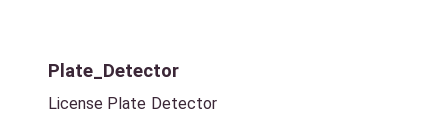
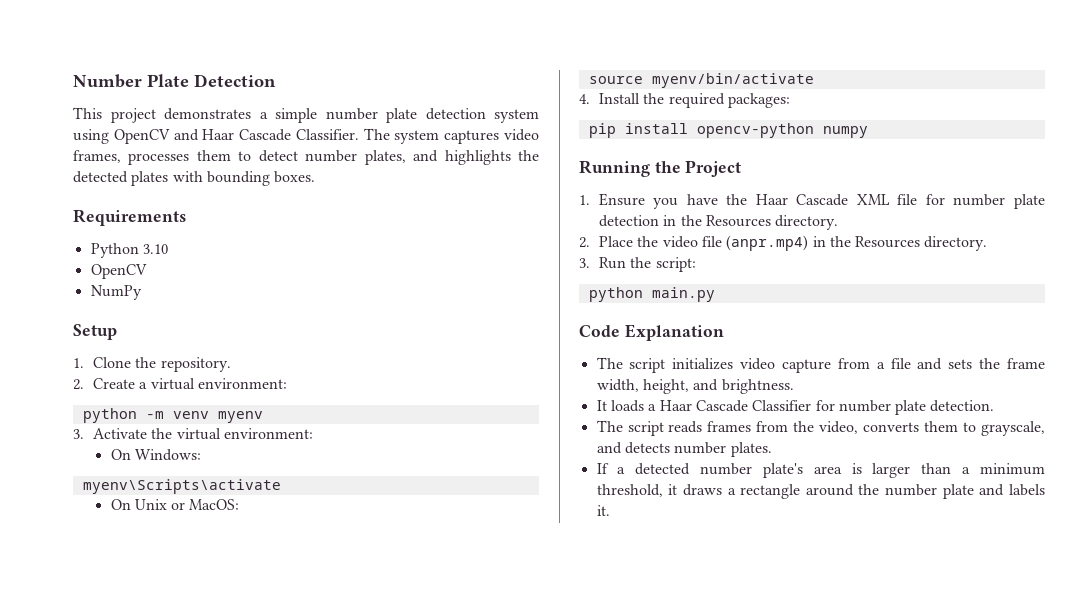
[48,63,179,79] [48,97,217,109] Plate_Detector // License Plate Detector -> [73,74,276,88] [73,107,539,123] [73,128,539,144] [73,150,540,165] [73,171,316,186] [73,209,186,226] [90,243,168,258] [90,264,147,279] [90,285,142,300] [73,324,117,340] [73,357,231,372] [73,378,287,390] [82,408,263,423] [73,428,313,440] [110,449,201,461] [82,479,281,494] [110,499,240,510] [588,73,814,88] [579,93,790,108] [588,123,868,138] [579,160,742,177] [579,193,1045,209] [598,215,839,230] [579,235,988,251] [579,257,696,272] [588,287,715,302] [579,324,724,341] [596,357,1045,373] [596,379,794,394] [596,400,995,415] [596,420,1045,436] [596,442,772,457] [596,463,1045,478] [596,484,1045,499] [596,505,610,516] Number Plate Detection // This project demonstrates a simple number plate detection system using OpenCV and Haar Cascade Classifier. The system captures video frames, processes them to detect number plates, and highlights the detected plates with bounding boxes. // Requirements // Python 3.10 // OpenCV // NumPy // Setup // 1. Clone the repository. // 2. Create a virtual environment: // python -m venv myenv // 3. Activate the virtual environment: // On Windows: // myenv\Scripts\activate // On Unix or MacOS: // source myenv/bin/activate // 4. Install the required packages: // pip install opencv-python numpy // Running the Project // 1. Ensure you have the Haar Cascade XML file for number plate detection in the Resources directory. // 2. Place the video file (anpr.mp4) in the Resources directory. // 3. Run the script: // python main.py // Code Explanation // The script initializes video capture from a file and sets the frame width, height, and brightness. // It loads a Haar Cascade Classifier for number plate detection. // The script reads frames from the video, converts them to grayscale, and detects number plates. // If a detected number plate's area is larger than a minimum threshold, it draws a rectangle around the number plate and labels it.

